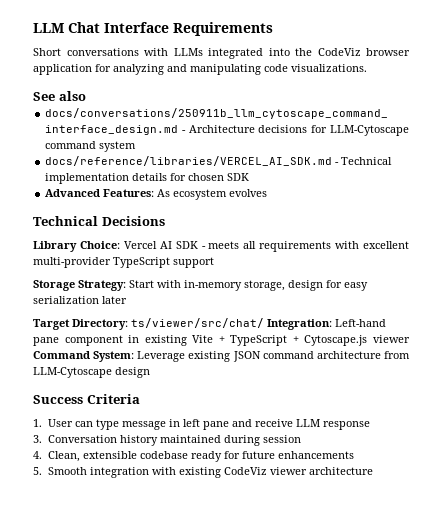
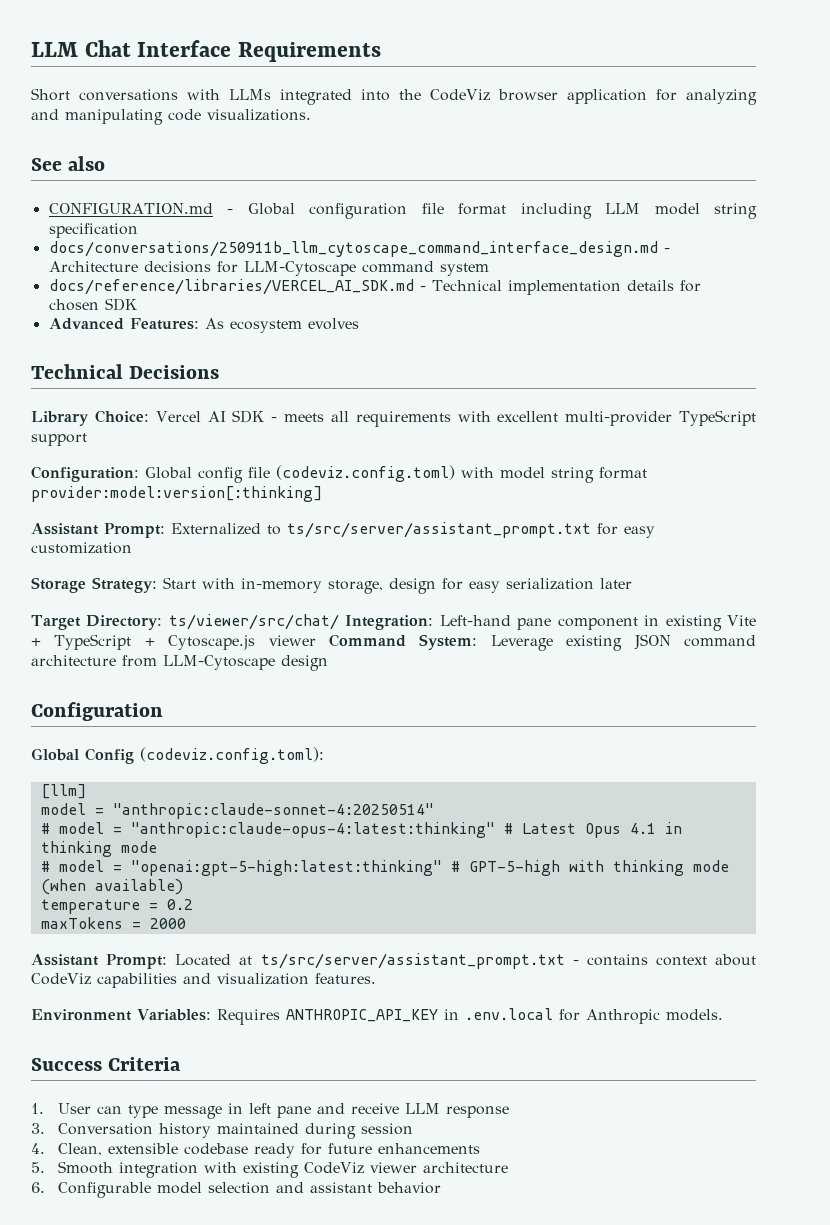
(86, 96) none -> [48,203,758,219] [48,223,138,238] // CONFIGURATION.md - Global configuration file format including LLM model string specification
(214, 262) none -> [31,465,647,483] [31,486,322,502] [31,522,655,538] [31,542,132,554] // Configuration: Global config file (codeviz.config.toml) with model string format provider:model:version[:thinking] // Assistant Prompt: Externalized to ts/src/server/assistant_prompt.txt for easy customization
(150, 372) none -> [31,702,163,721] [31,747,324,764] [40,784,86,799] [40,803,434,819] [40,822,682,838] [40,841,157,857] [40,860,729,876] [40,879,183,895] [40,899,193,914] [40,917,186,929] [31,953,756,969] [31,973,376,988] [31,1008,723,1025] // Configuration // Global Config (codeviz.config.toml): // [llm] // model = "anthropic:claude-sonnet-4:20250514" // # model = "anthropic:claude-opus-4:latest:thinking" # Latest Opus 4.1 in thinking mode // # model = "openai:gpt-5-high:latest:thinking" # GPT-5-high with thinking mode (when available) // temperature = 0.2 // maxTokens = 2000 // Assistant Prompt: Located at ts/src/server/assistant_prompt.txt - contains context about CodeViz capabilities and visualization features. // Environment Variables: Requires ANTHROPIC_API_KEY in .env.local for Anthropic models.
(373, 471) none -> [31,1182,442,1198] // 6. Configurable model selection and assistant behavior

